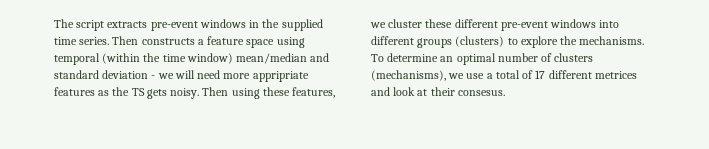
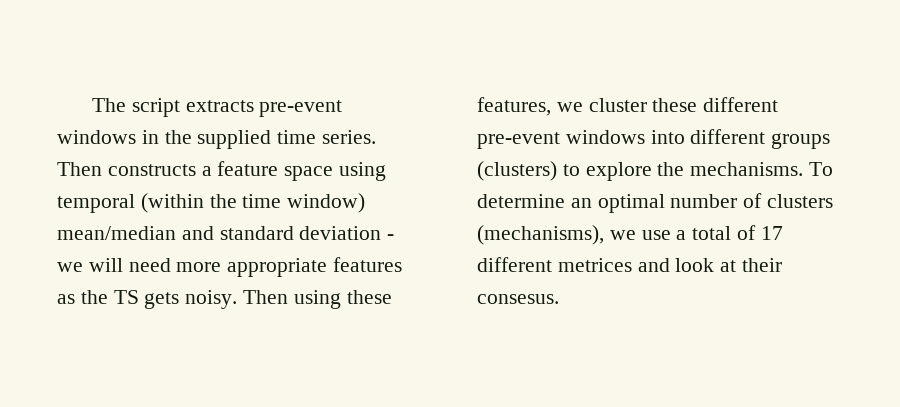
[252,71,309,82] appripriate -> [227,258,328,277] appropriate

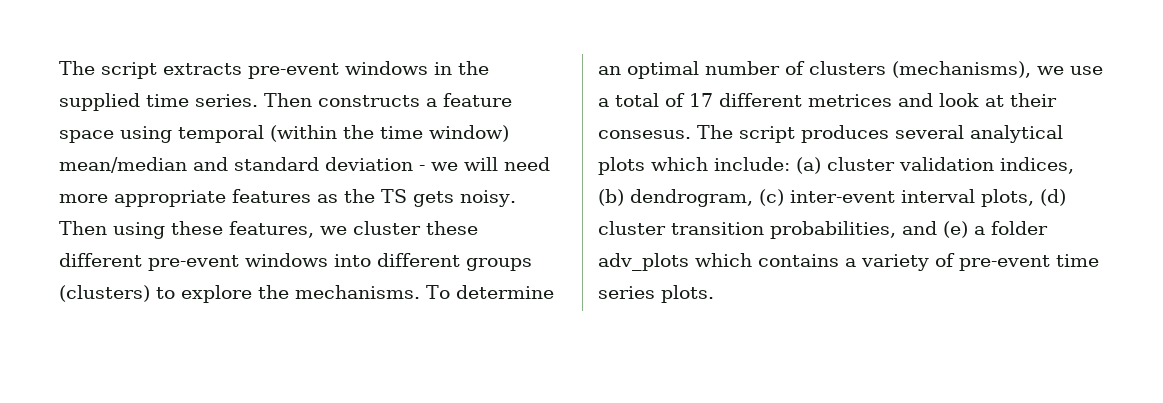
(559, 299) none -> [697,125,1063,143] [598,157,1074,175] [598,189,1066,207] [598,221,1048,239] [598,253,1099,271] [598,285,714,303] The script produces several analytical plots which include: (a) cluster validation indices, (b) dendrogram, (c) inter-event interval plots, (d) cluster transition probabilities, and (e) a folder adv_plots which contains a variety of pre-event time series plots.

